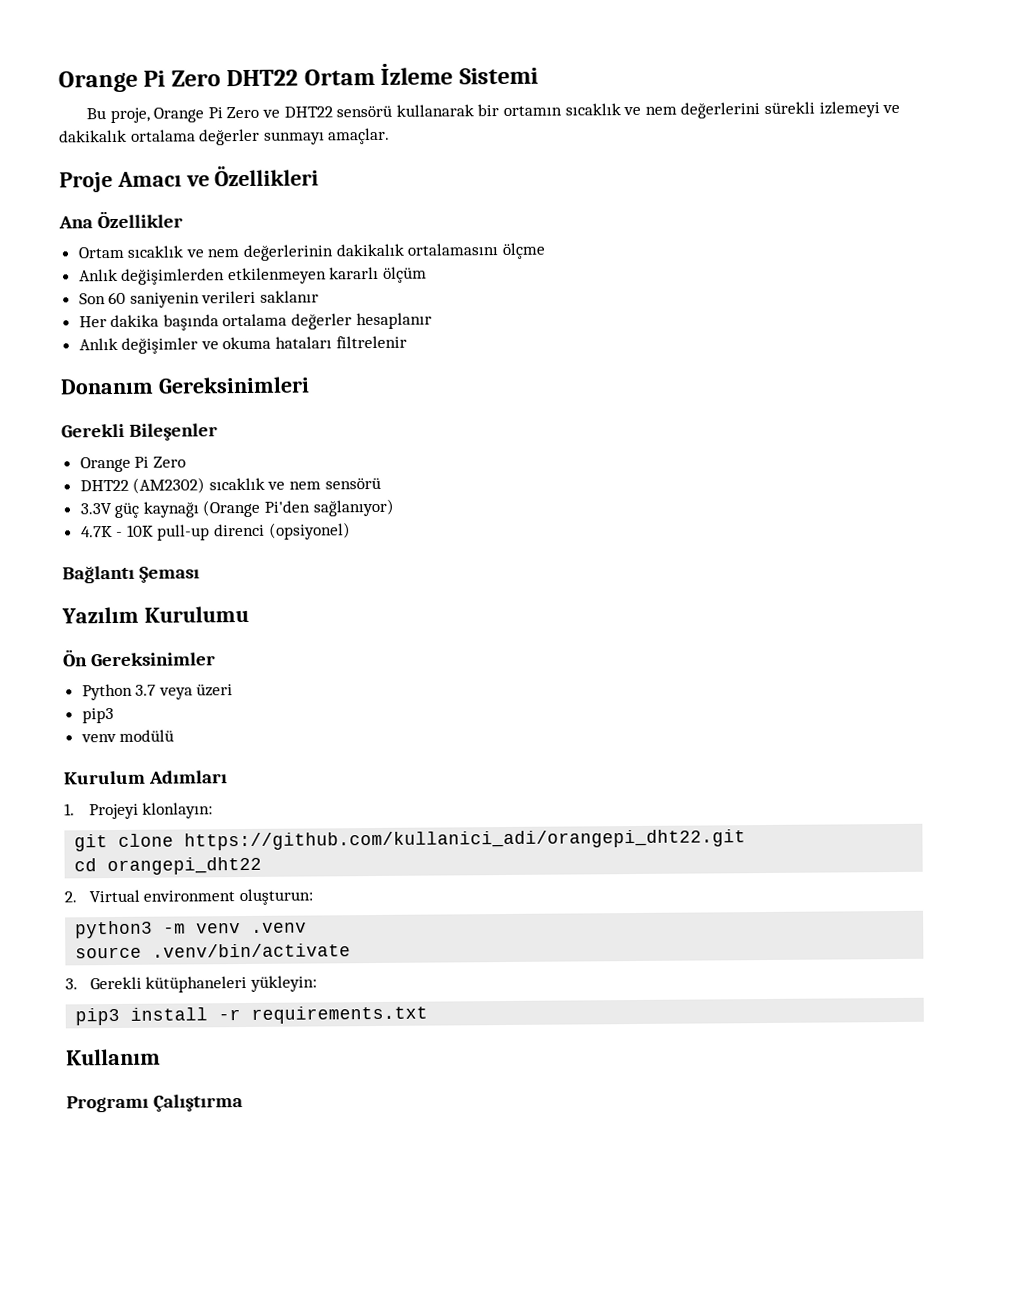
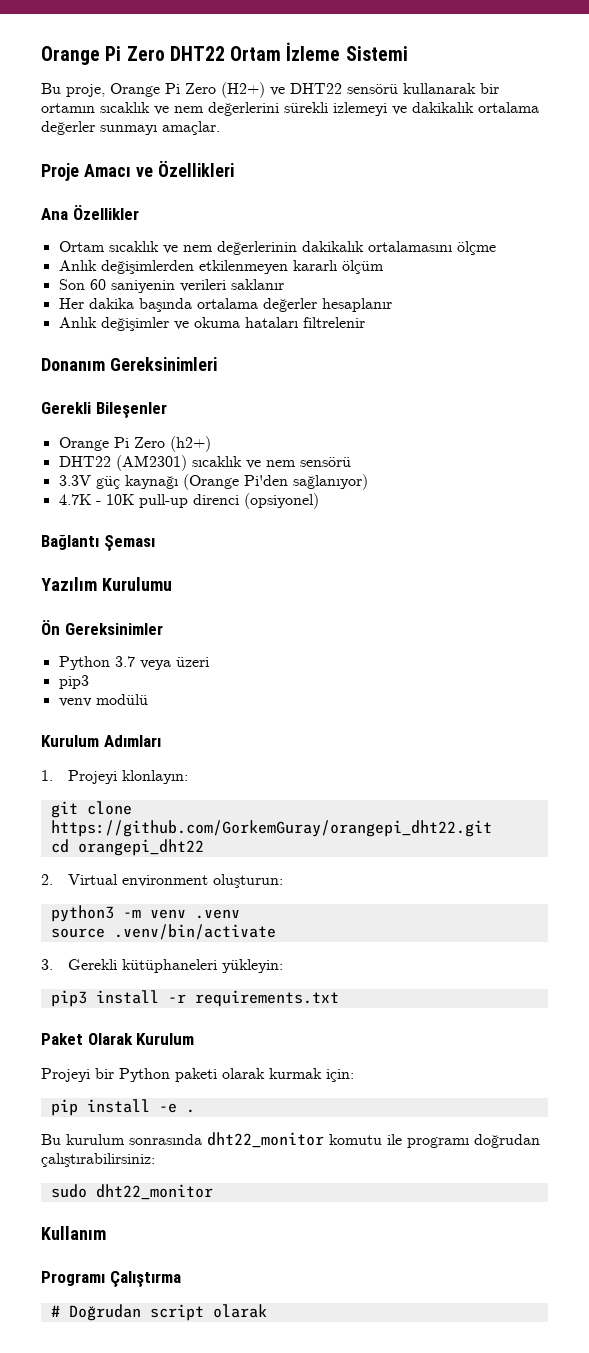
(260, 112) none -> [221,82,265,98] (H2+)
[79,477,206,494] // DHT22 (AM2302) -> [169,436,211,452] [58,455,187,471] (h2+) // DHT22 (AM2301)
[184,829,747,851] https://github.com/kullanici_adi/orangepi_dht22.git -> [50,820,492,837] https://github.com/GorkemGuray/orangepi_dht22.git
(429, 1014) none -> [41,1033,195,1045] [41,1068,354,1082] [50,1099,195,1116] [41,1132,540,1148] [41,1153,155,1167] [50,1184,213,1200] // Paket Olarak Kurulum // Projeyi bir Python paketi olarak kurmak için: // pip install -e . // Bu kurulum sonrasında dht22_monitor komutu ile programı doğrudan çalıştırabilirsiniz: // sudo dht22_monitor
(244, 1103) none -> [50,1304,267,1321] // # Doğrudan script olarak

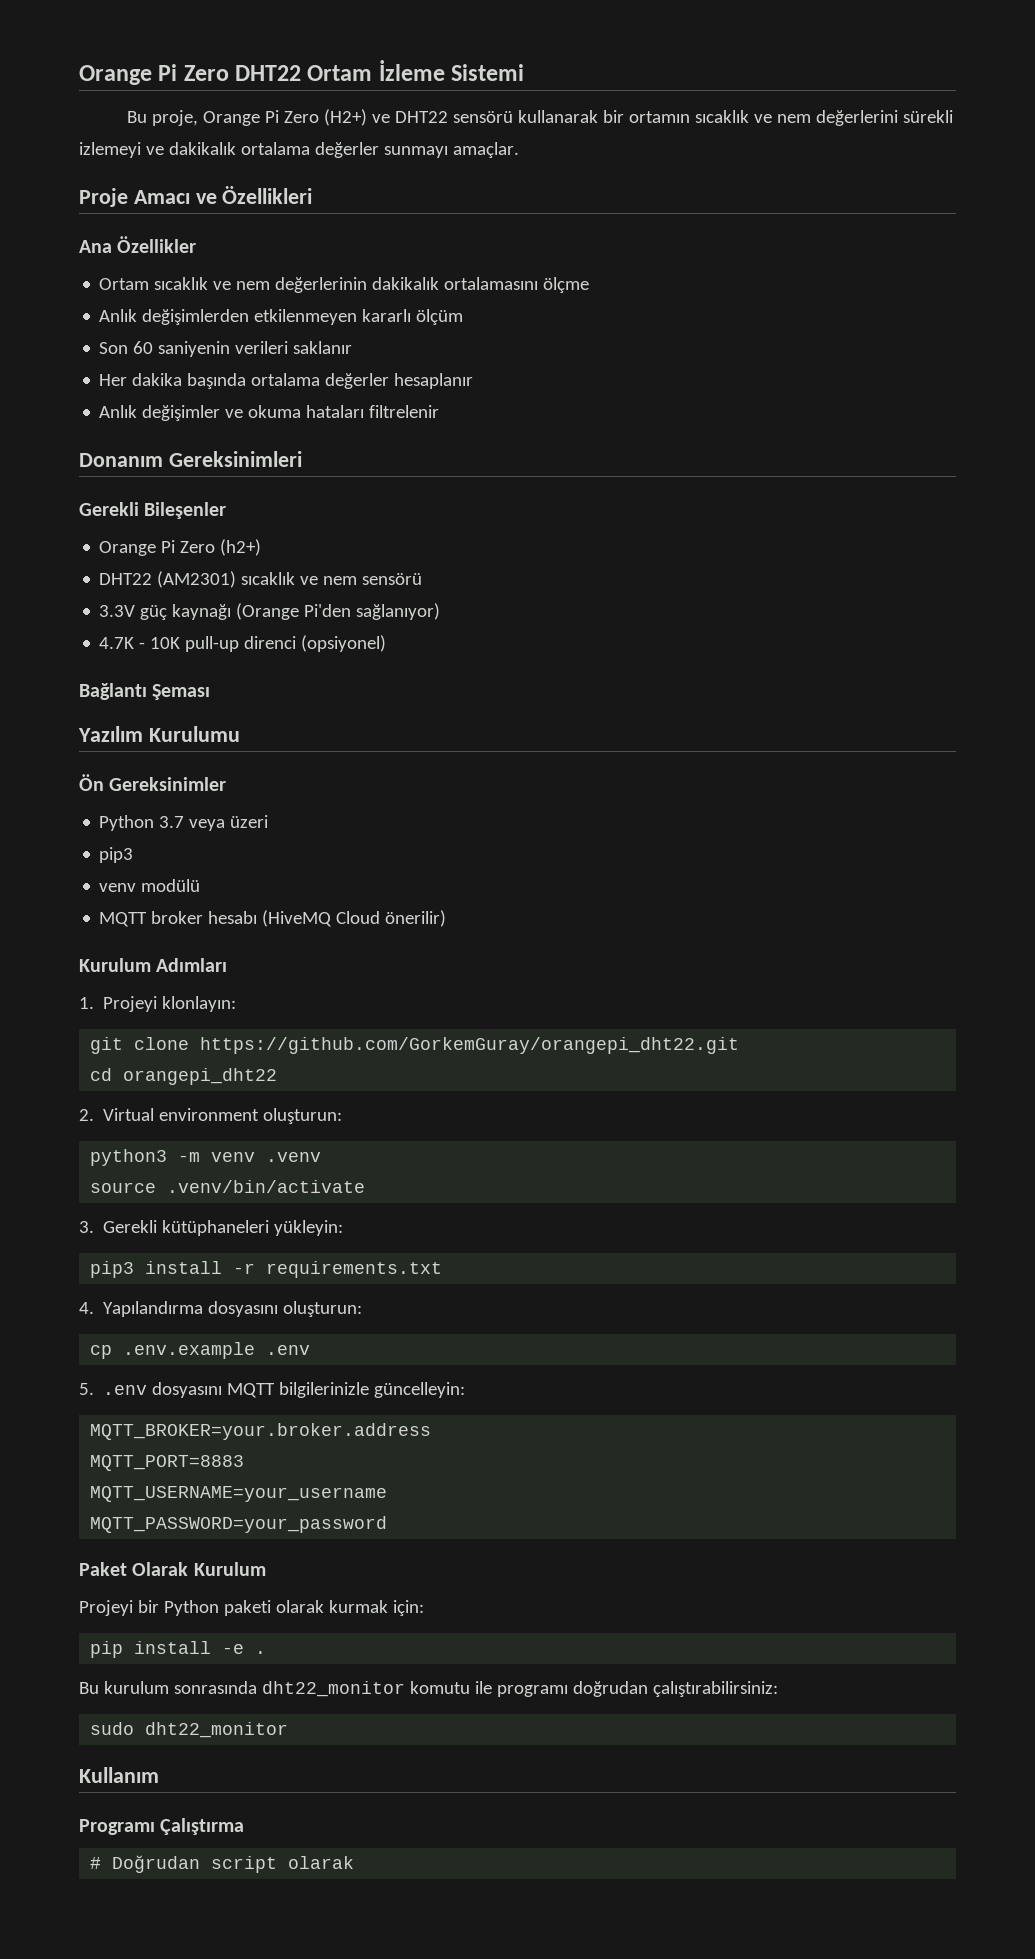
(148, 699) none -> [99,910,447,927] // MQTT broker hesabı (HiveMQ Cloud önerilir)
(339, 998) none -> [79,1301,363,1317] [90,1342,311,1359] [79,1382,466,1398] [90,1423,432,1440] [90,1455,245,1471] [90,1486,388,1502] [90,1516,388,1533] // 4. Yapılandırma dosyasını oluşturun: // cp .env.example .env // 5. .env dosyasını MQTT bilgilerinizle güncelleyin: // MQTT_BROKER=your.broker.address // MQTT_PORT=8883 // MQTT_USERNAME=your_username // MQTT_PASSWORD=your_password

